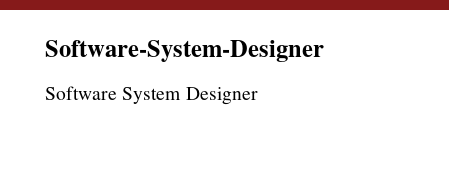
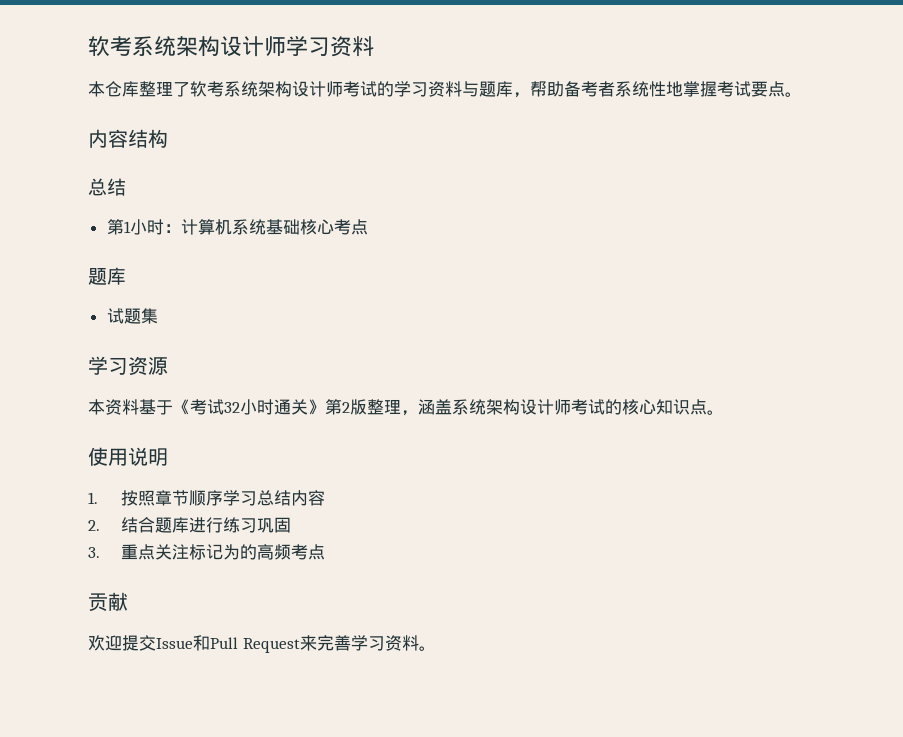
[45,40,324,62] [45,86,258,105] Software-System-Designer // Software System Designer -> [88,36,374,57] [88,81,802,98] [88,129,168,148] [88,178,126,196] [106,219,368,235] [88,267,126,285] [106,308,158,324] [88,356,168,376] [88,399,724,416] [88,447,168,466] [88,490,326,506] [88,517,292,533] [88,544,326,560] [88,592,128,612] [88,635,436,653] 软考系统架构设计师学习资料 // 本仓库整理了软考系统架构设计师考试的学习资料与题库，帮助备考者系统性地掌握考试要点。 // 内容结构 // 总结 // 第1小时：计算机系统基础核心考点 // 题库 // 试题集 // 学习资源 // 本资料基于《考试32小时通关》第2版整理，涵盖系统架构设计师考试的核心知识点。 // 使用说明 // 1.按照章节顺序学习总结内容 // 2.结合题库进行练习巩固 // 3.重点关注标记为的高频考点 // 贡献 // 欢迎提交Issue和Pull Request来完善学习资料。

